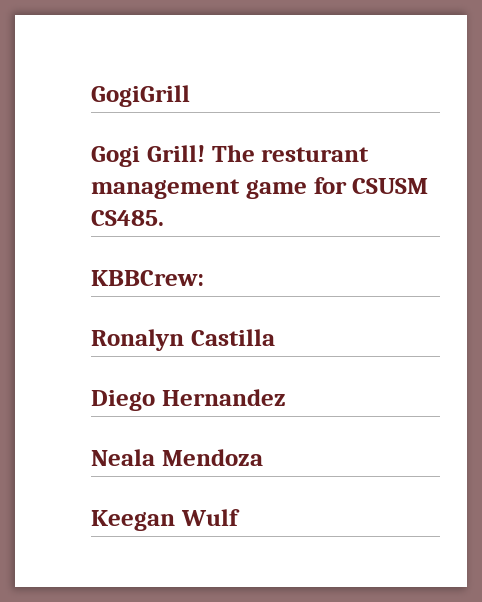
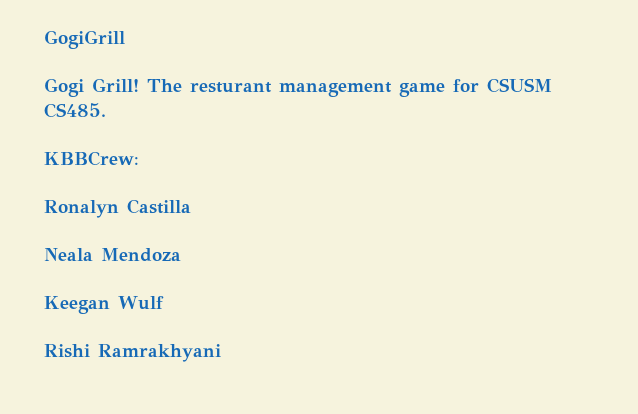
[91,389,286,411] // Diego Hernandez -> (191, 206) none
(240, 517) none -> [44,344,221,362] // Rishi Ramrakhyani

